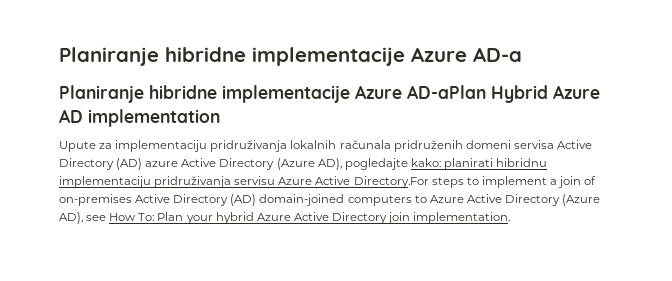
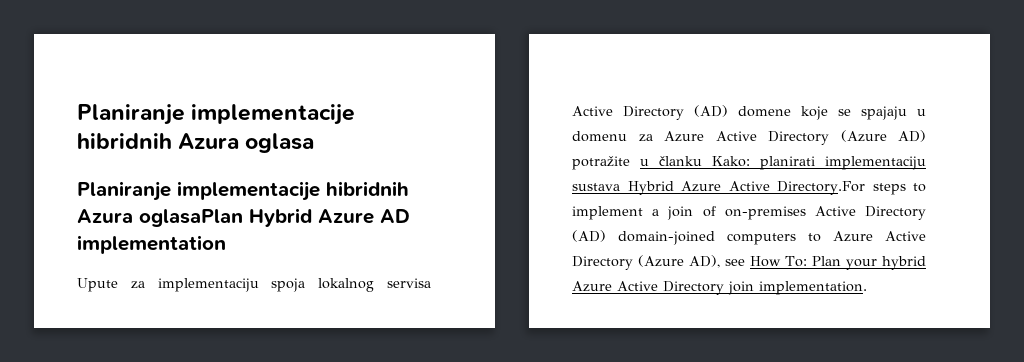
[59,47,522,66] [59,85,486,103] Planiranje hibridne implementacije Azure AD-a // Planiranje hibridne implementacije Azure AD-aPlan -> [77,104,356,125] [77,133,315,153] [77,181,409,201] [77,209,243,227] Planiranje implementacije hibridnih Azura oglasa // Planiranje implementacije hibridnih Azura oglasaPlan
[210,140,592,152] [59,158,548,170] [59,176,276,188] pridruživanja lokalnih računala pridruženih domeni servisa Active Directory (AD) azure Active Directory (Azure AD), pogledajte kako: planirati hibridnu implementaciju pridruživanja servisu -> [271,278,432,292] [572,105,926,120] [572,130,926,145] [572,156,926,170] [572,181,674,195] spoja lokalnog servisa Active Directory (AD) domene koje se spajaju u domenu za Azure Active Directory (Azure AD) potražite u članku Kako: planirati implementaciju sustava Hybrid

